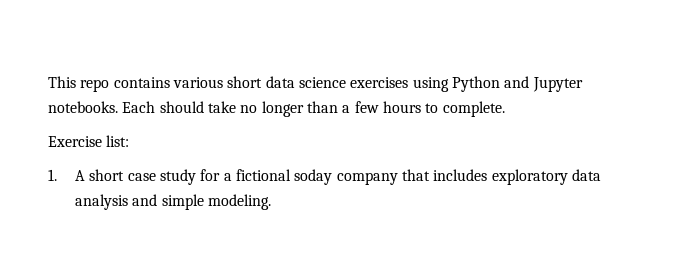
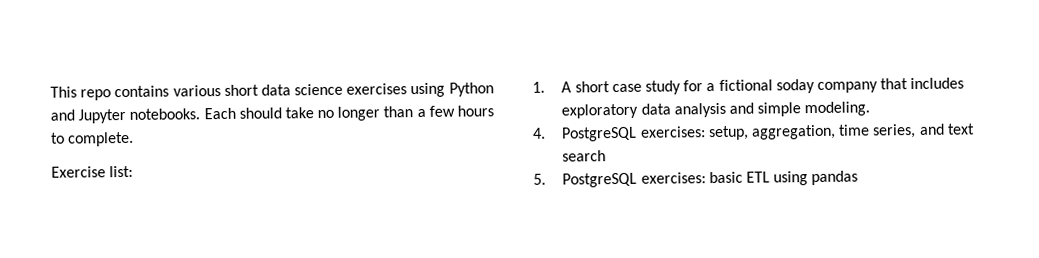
(271, 202) none -> [532,123,975,142] [562,150,607,162] [533,170,859,188] // 4. PostgreSQL exercises: setup, aggregation, time series, and text search // 5. PostgreSQL exercises: basic ETL using pandas

